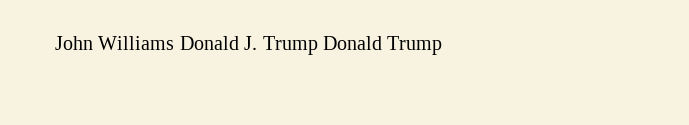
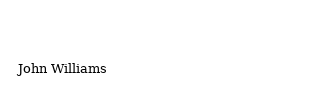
[179,36,443,55] Donald J. Trump Donald Trump -> (107, 68) none

